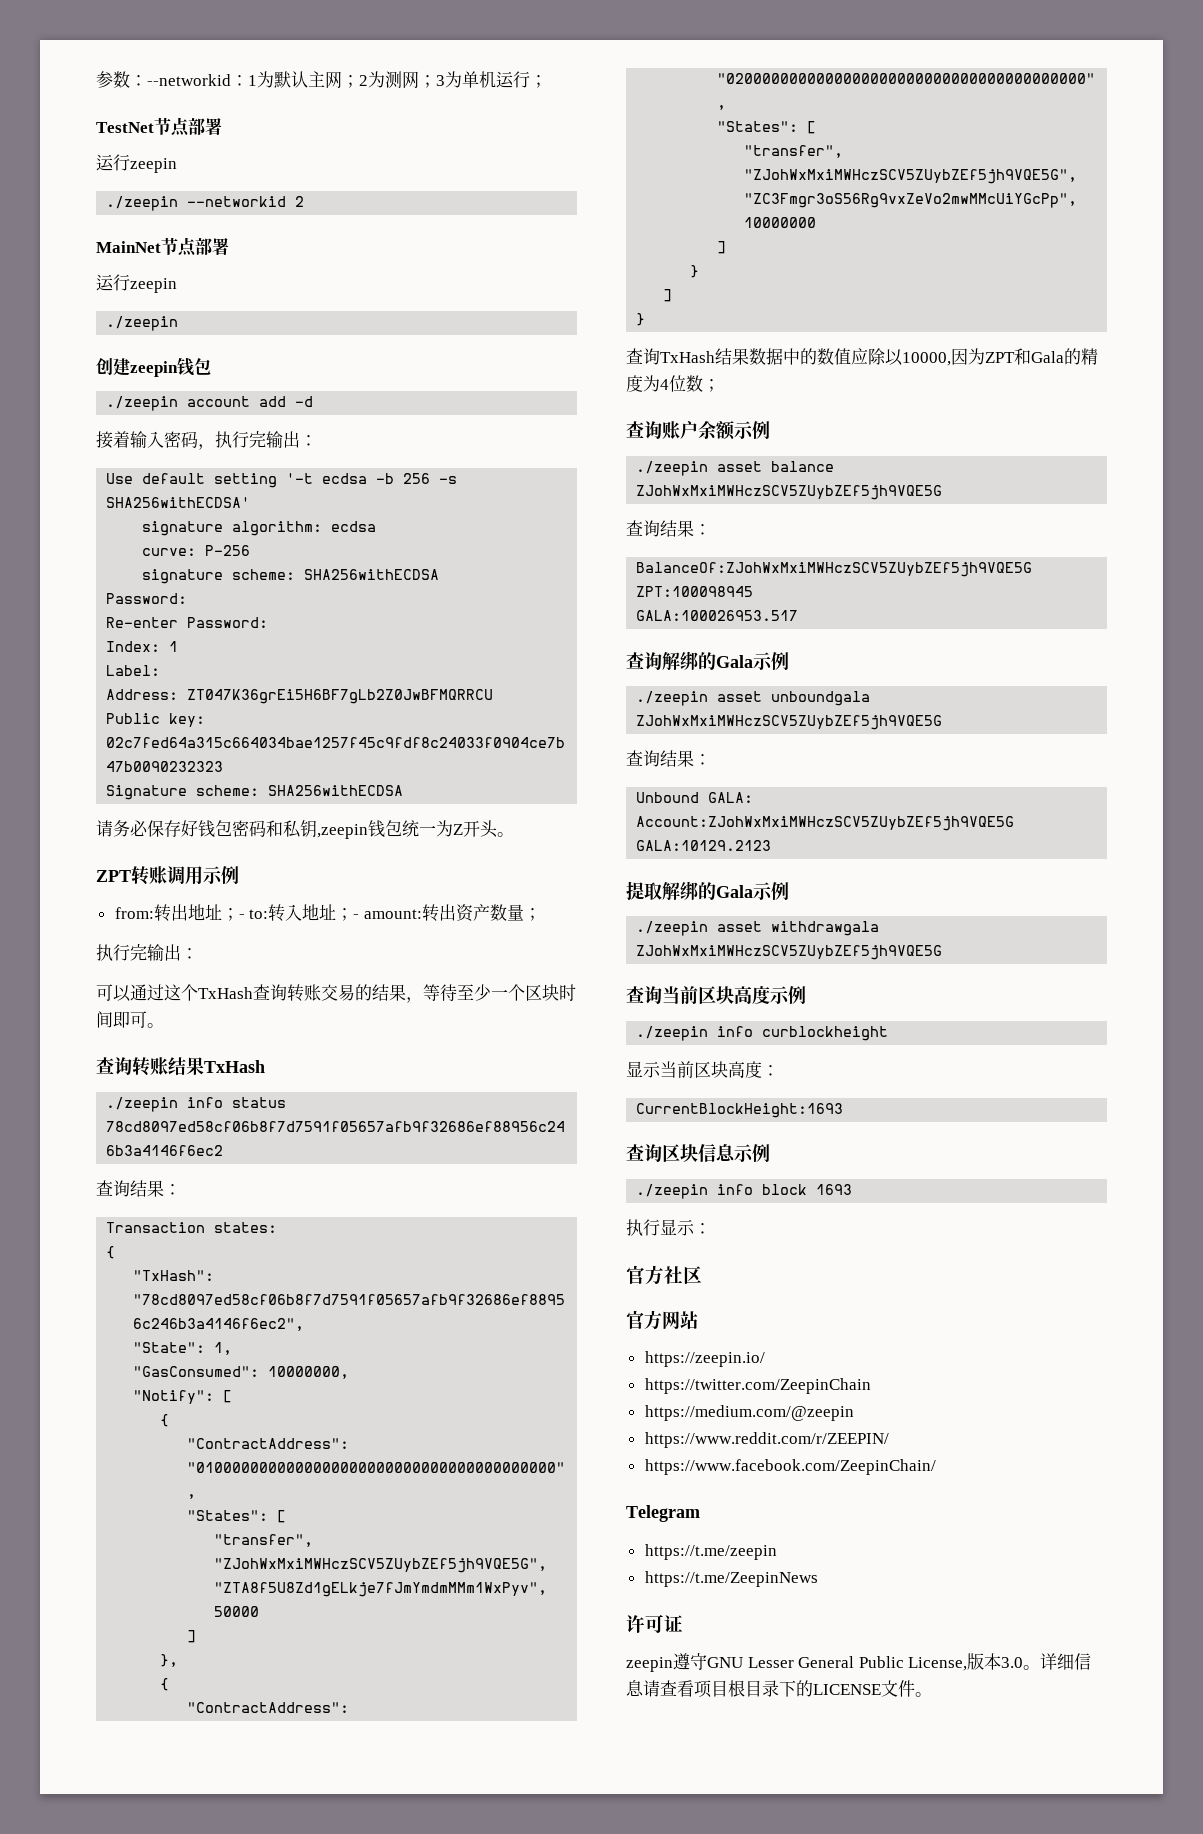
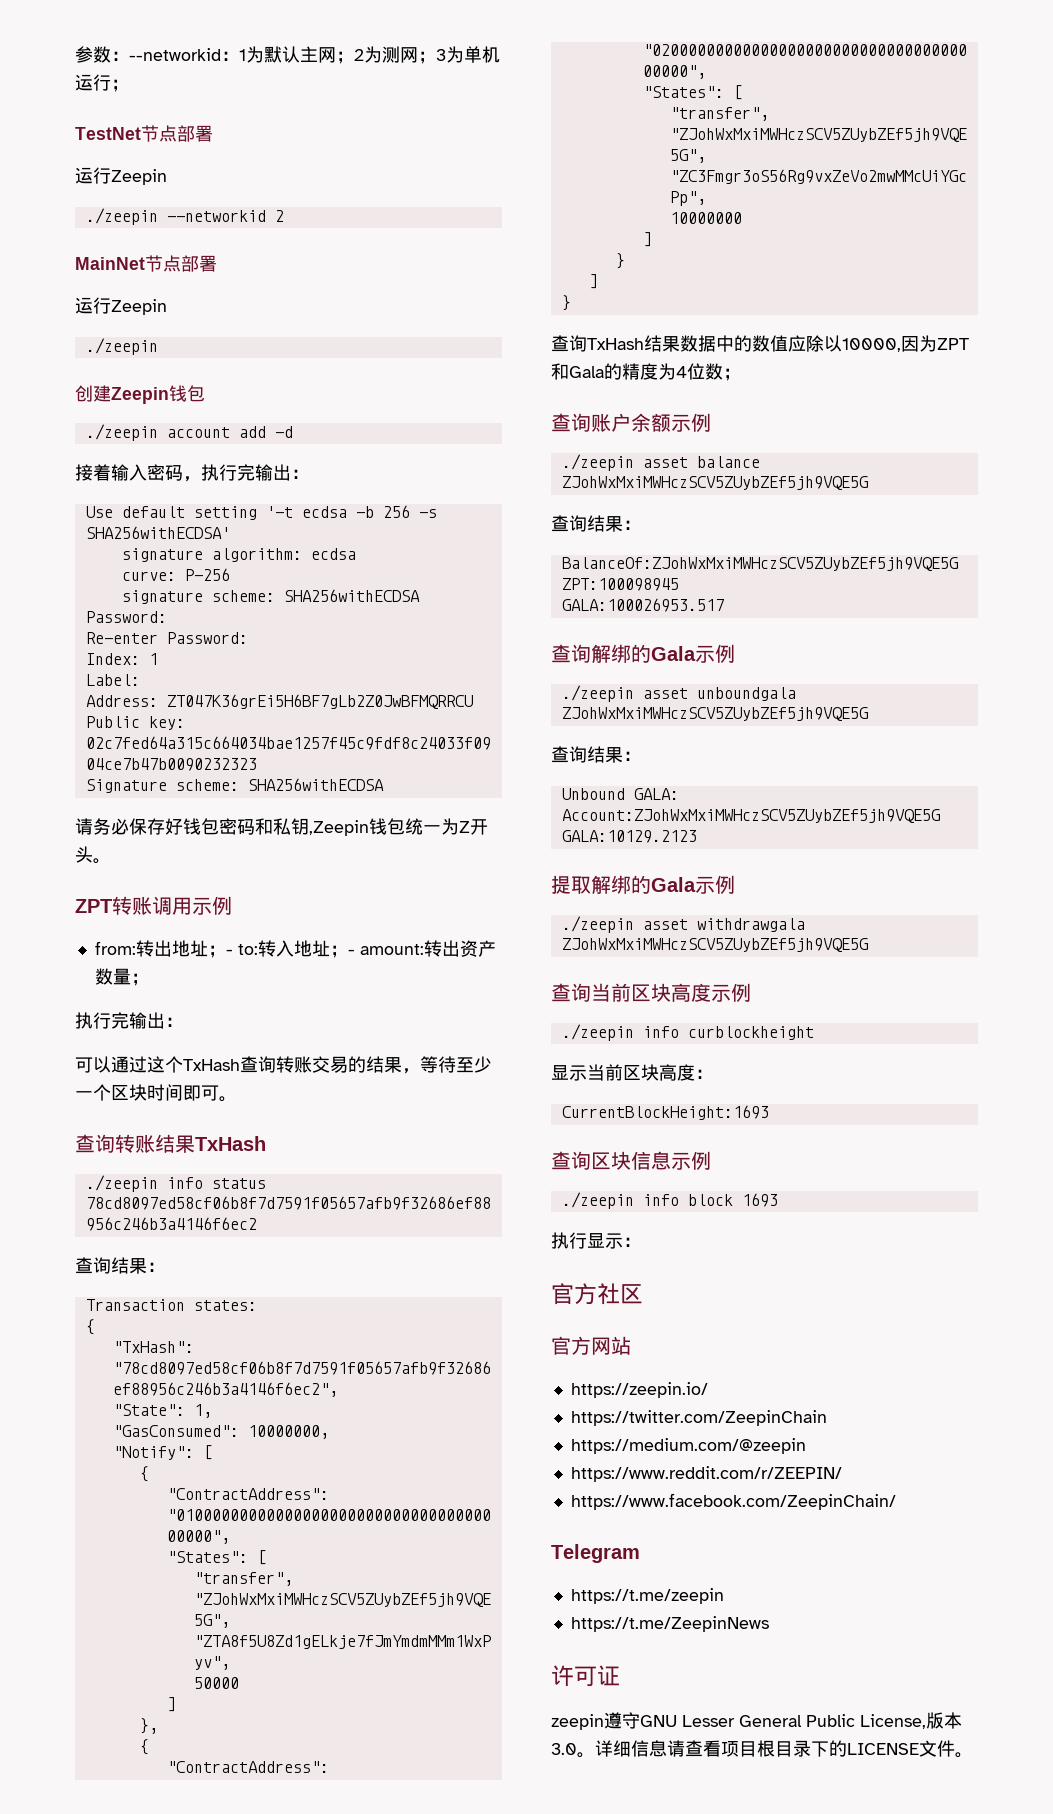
[130,158,177,173] zeepin -> [111,169,167,185] Zeepin
[130,278,177,293] zeepin -> [111,299,167,315] Zeepin
[130,361,178,377] zeepin -> [111,387,169,404] Zeepin
[317,824,368,839] ,zeepin -> [309,820,369,836] ,Zeepin

